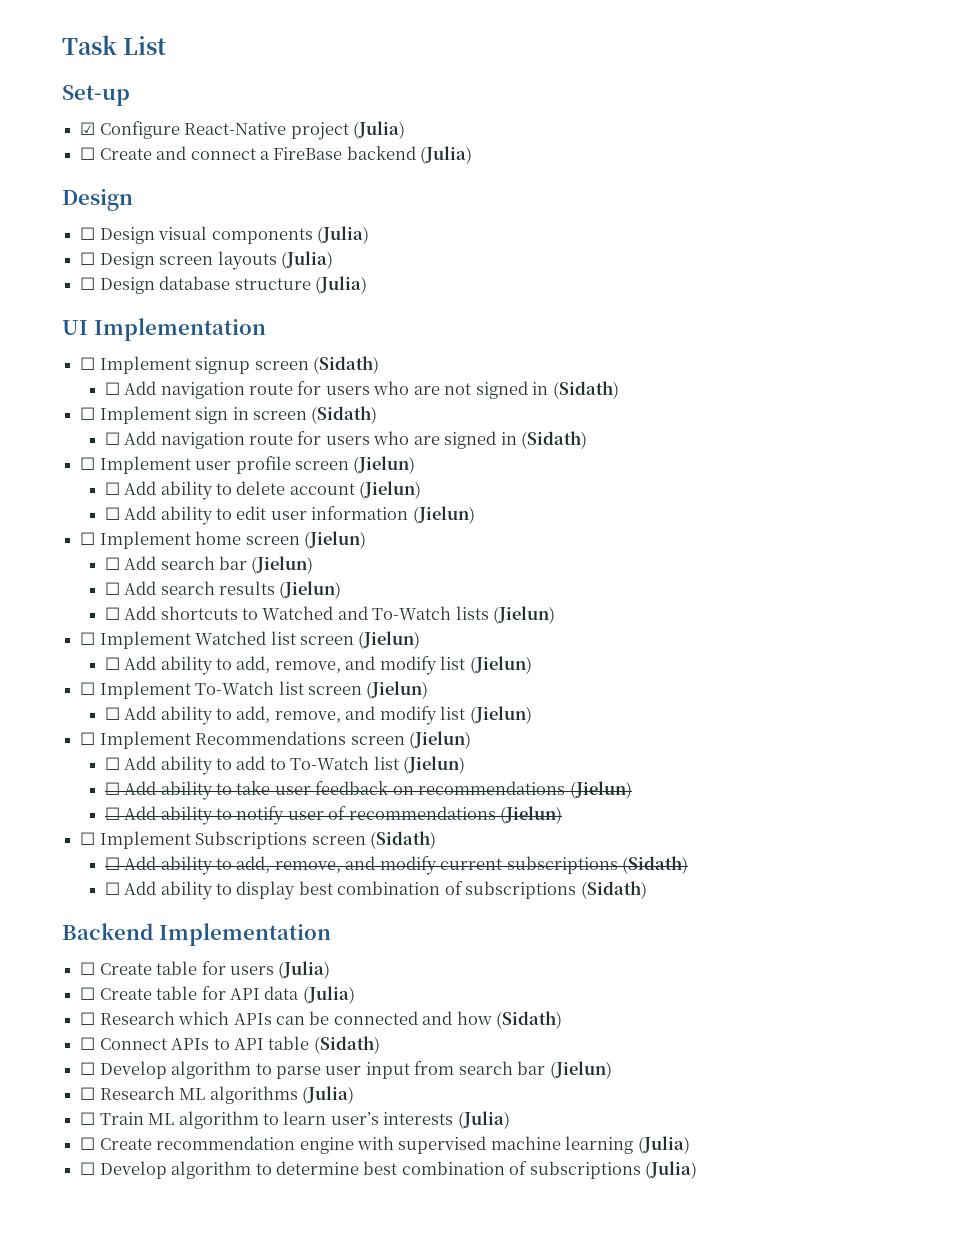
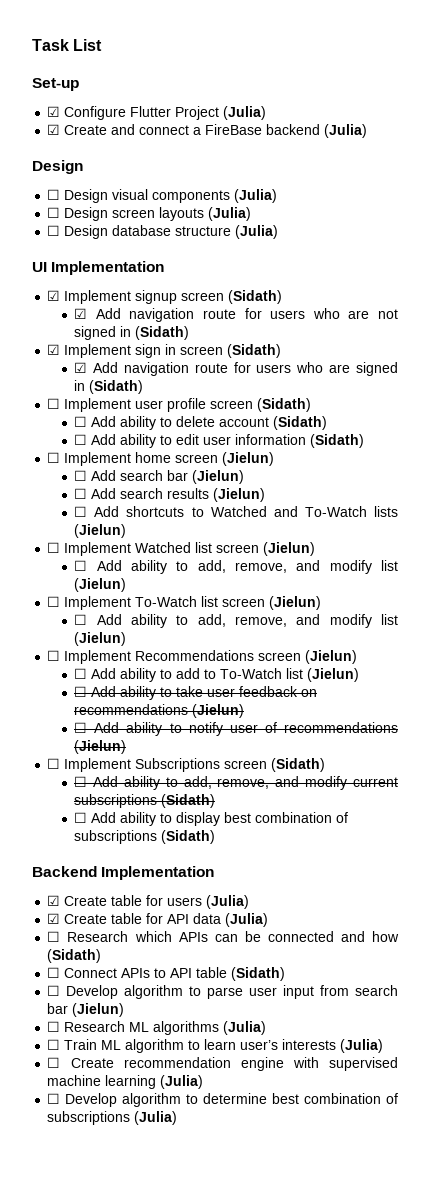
[184,121,405,140] [80,147,96,160] React-Native project (Julia) // ☐ -> [130,106,267,120] [47,124,61,135] Flutter Project (Julia) // ☑
[80,357,96,370] ☐ -> [47,290,61,301] ☑
[104,382,120,395] ☐ -> [74,308,88,319] ☑
[80,407,96,420] ☐ -> [47,344,61,355] ☑
[104,432,120,445] ☐ -> [74,362,88,373] ☑
[353,456,416,474] (Jielun) -> [257,398,312,412] (Sidath)
[359,481,422,499] (Jielun) -> [273,416,328,430] (Sidath)
[412,506,475,524] (Jielun) -> [310,434,365,448] (Sidath)
[80,962,96,975] ☐ -> [47,895,61,906] ☑
[80,987,96,1000] ☐ -> [47,913,61,924] ☑

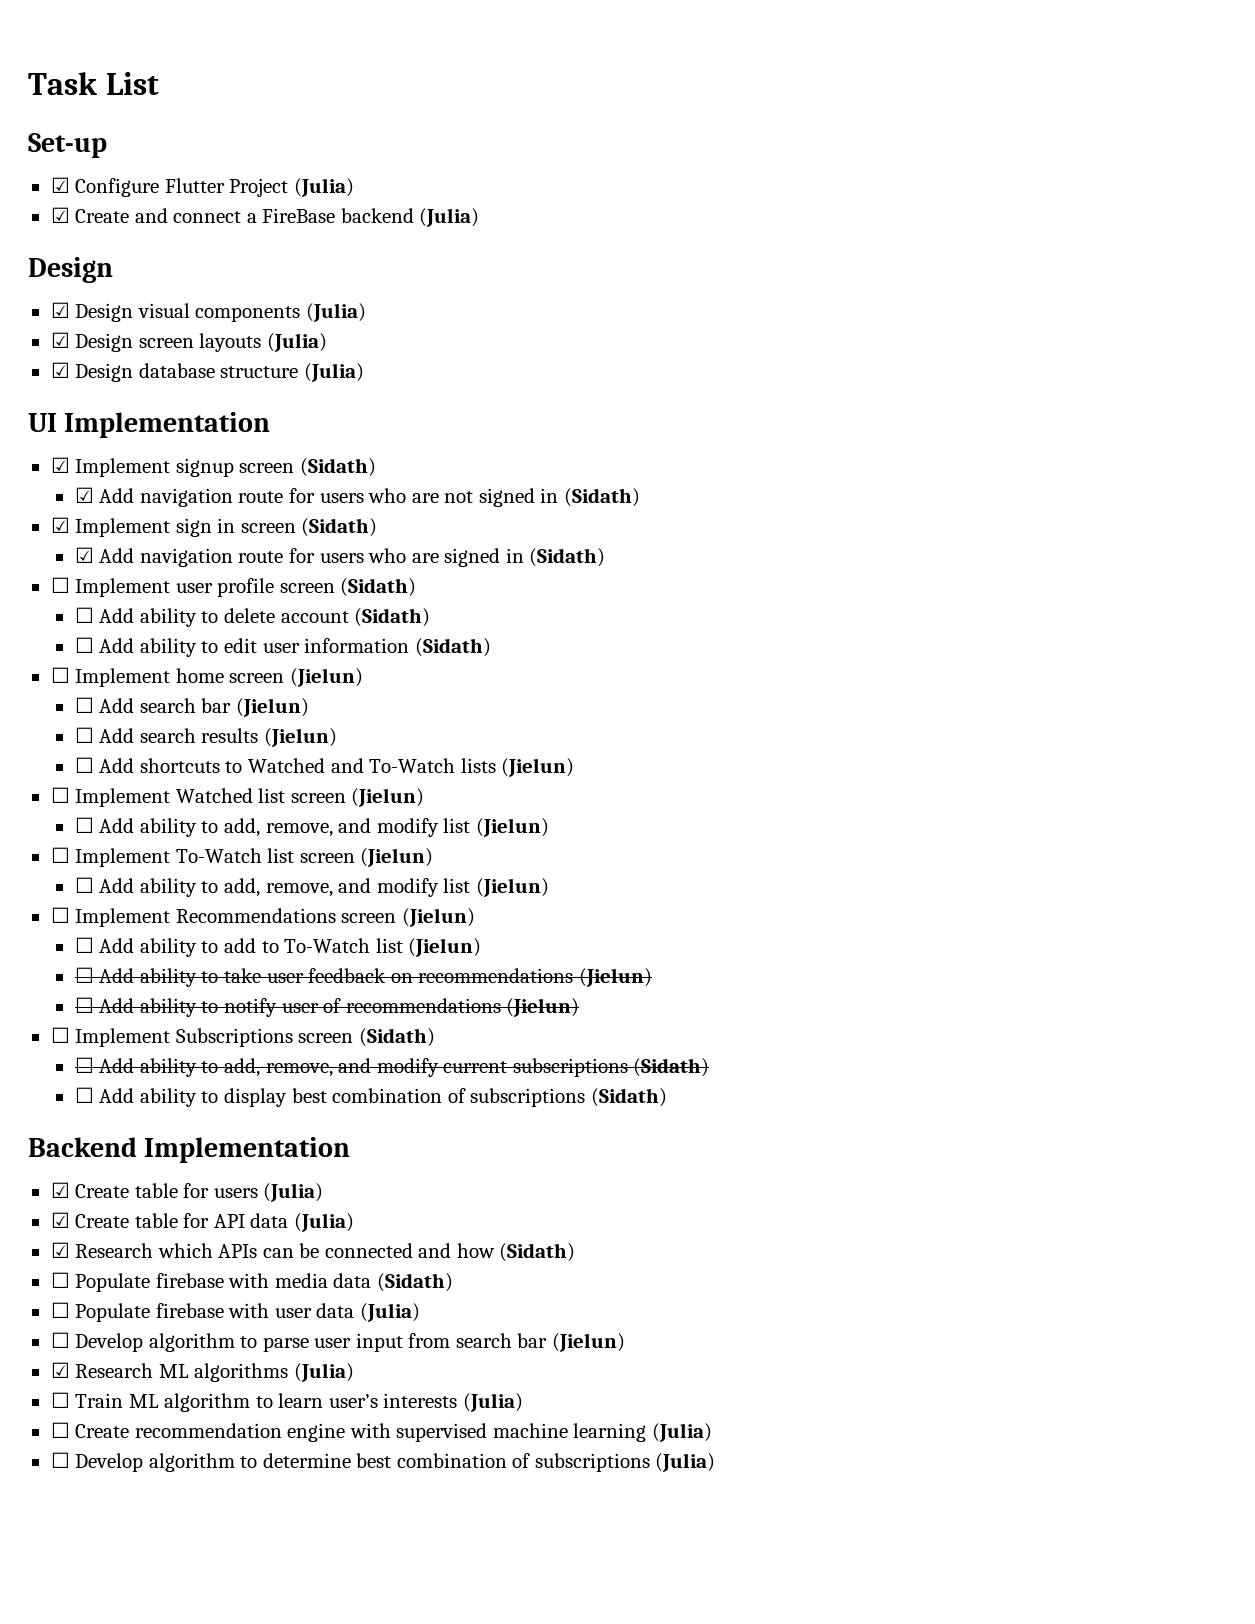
[47,189,61,200] ☐ -> [50,302,70,318] ☑
[47,207,61,218] ☐ -> [50,332,70,348] ☑
[47,225,61,236] ☐ -> [50,362,70,378] ☑
[47,931,61,942] ☐ -> [50,1242,70,1258] ☑
[64,967,286,981] Connect APIs to API table (Sidath) -> [75,1273,453,1292] [50,1302,420,1322] Populate firebase with media data (Sidath) // ☐ Populate firebase with user data (Julia)
[47,1021,61,1032] ☐ -> [50,1362,70,1378] ☑

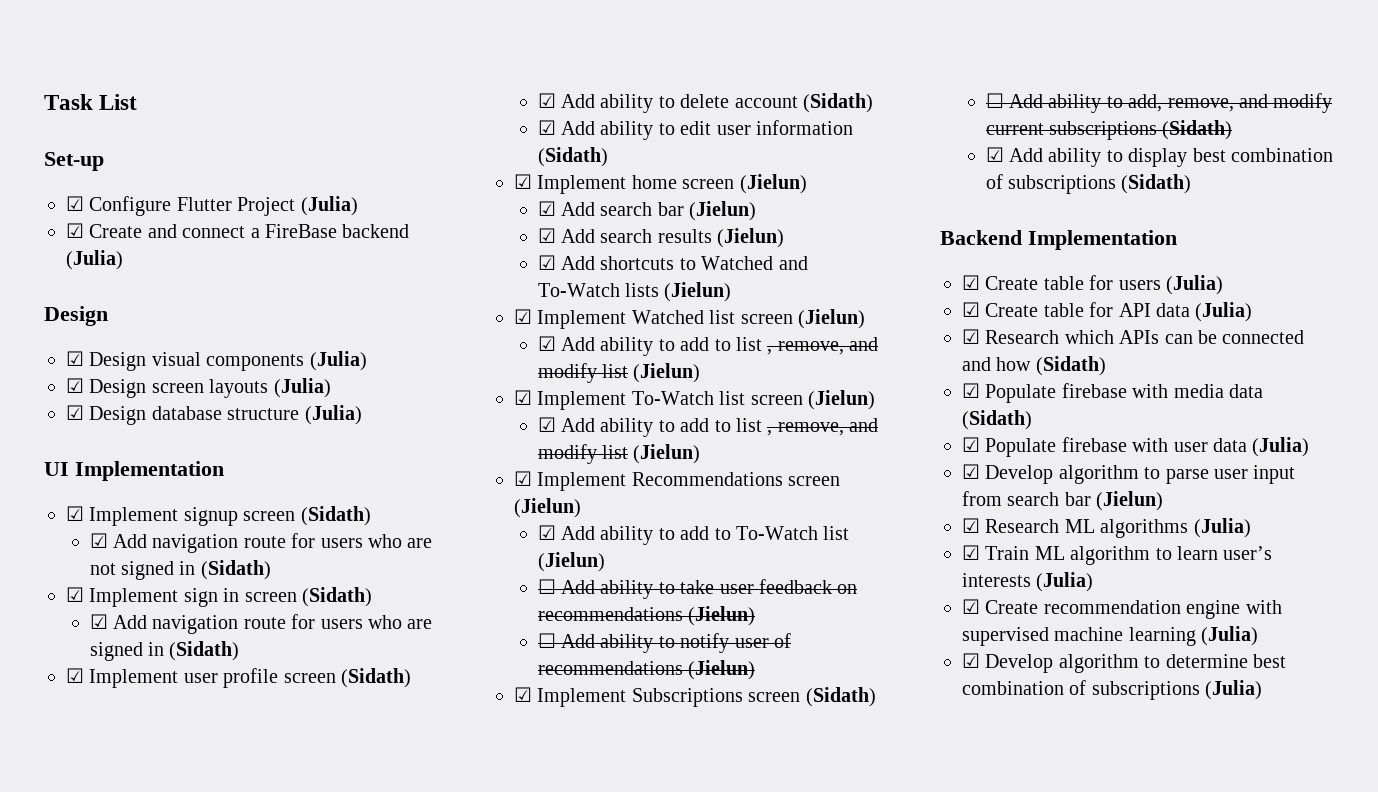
[50,577,70,593] ☐ -> [66,668,84,683] ☑
[74,607,94,623] ☐ -> [537,93,556,108] ☑
[74,637,94,653] ☐ -> [537,120,556,135] ☑
[50,667,70,683] ☐ -> [514,174,532,189] ☑
[74,697,94,713] ☐ -> [537,201,556,216] ☑
[74,727,94,743] ☐ -> [537,228,556,243] ☑
[74,757,94,773] ☐ -> [537,255,556,270] ☑
[50,787,70,803] ☐ -> [514,309,532,324] ☑
[74,817,549,837] [50,847,70,863] ☐ Add ability to add, remove, and modify list (Jielun) // ☐ -> [537,336,879,356] [537,363,701,383] [514,390,532,405] ☑ Add ability to add to list , remove, and modify list (Jielun) // ☑
[74,877,549,897] [50,907,70,923] ☐ Add ability to add, remove, and modify list (Jielun) // ☐ -> [537,417,879,437] [537,444,701,464] [514,471,532,486] ☑ Add ability to add to list , remove, and modify list (Jielun) // ☑
[74,937,94,953] ☐ -> [537,525,556,540] ☑
[50,1027,70,1043] ☐ -> [514,687,532,702] ☑
[74,1087,94,1103] ☐ -> [985,147,1004,162] ☑
[50,1272,70,1288] ☐ -> [962,383,980,398] ☑
[50,1302,70,1318] ☐ -> [962,437,980,452] ☑
[50,1332,70,1348] ☐ -> [962,464,980,479] ☑
[50,1392,70,1408] ☐ -> [962,545,980,560] ☑
[50,1422,70,1438] ☐ -> [962,599,980,614] ☑
[50,1452,70,1468] ☐ -> [962,653,980,668] ☑

